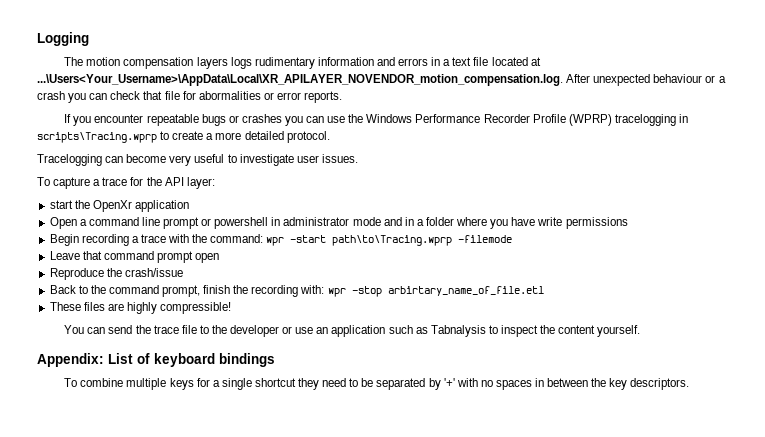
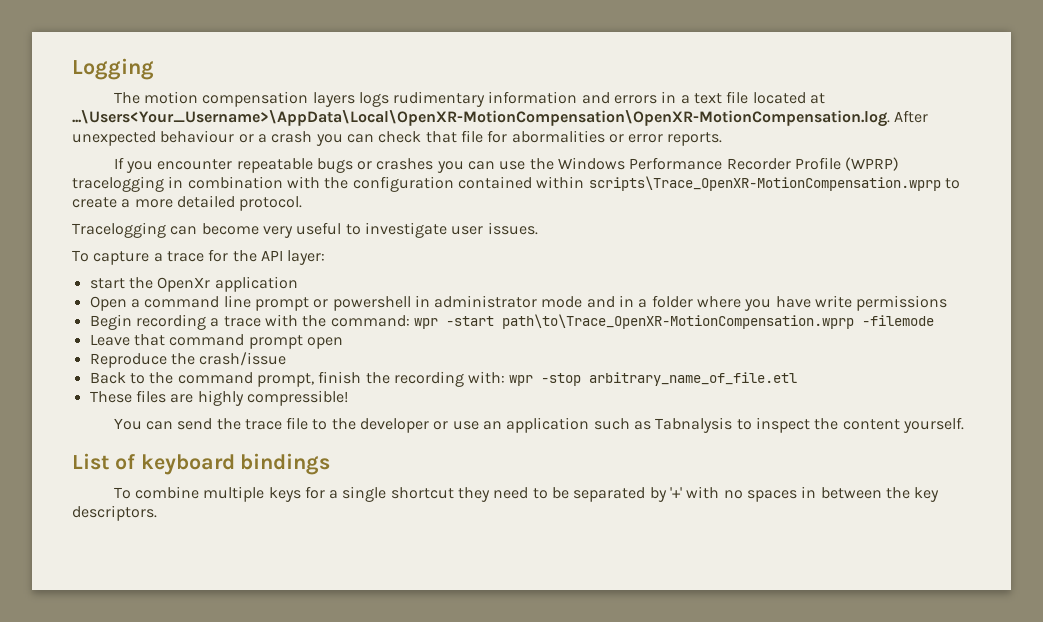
[37,74,563,86] ...\Users<Your_Username>\AppData\Local\XR_APILAYER_NOVENDOR_motion_compensation.log. -> [72,110,890,127] ...\Users<Your_Username>\AppData\Local\OpenXR-MotionCompensation\OpenXR-MotionCompensation.log.
[37,132,157,143] scripts\Tracing.wprp -> [187,176,941,192] combination with the configuration contained within scripts\Trace_OpenXR-MotionCompensation.wprp
[332,235,453,246] path\to\Tracing.wprp -> [501,314,854,329] path\to\Trace_OpenXR-MotionCompensation.wprp
[387,286,544,296] arbirtary_name_of_file.etl -> [589,372,798,386] arbitrary_name_of_file.etl
[37,353,104,367] Appendix: -> (964, 425) none

